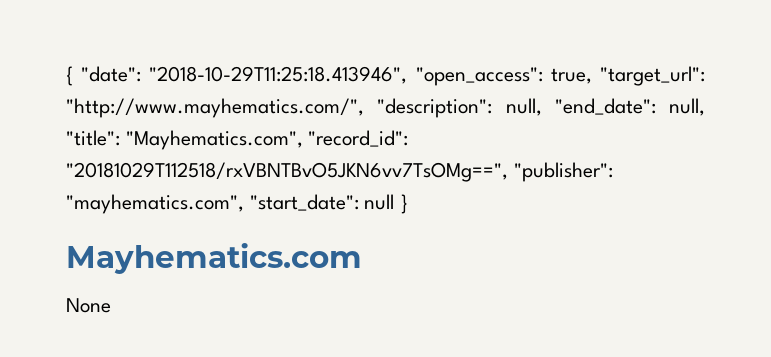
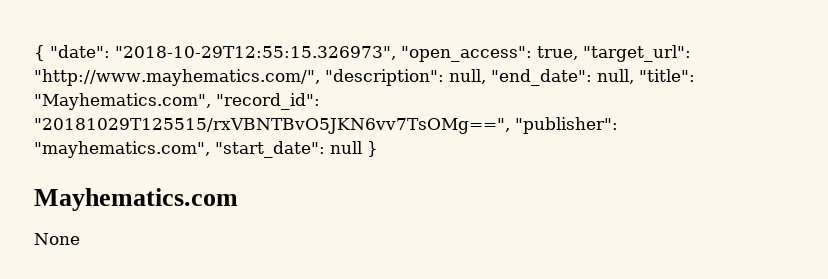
[149,66,408,84] "2018-10-29T11:25:18.413946", -> [115,46,396,60] "2018-10-29T12:55:15.326973",
[66,162,508,182] "20181029T112518/rxVBNTBvO5JKN6vv7TsOMg==", -> [34,118,510,134] "20181029T125515/rxVBNTBvO5JKN6vv7TsOMg==",

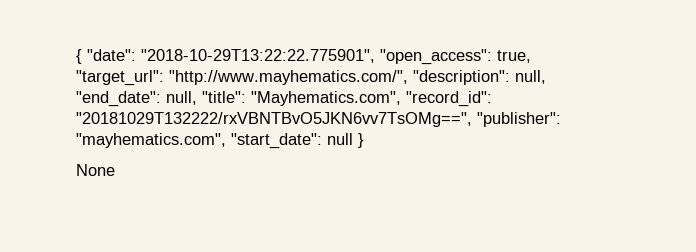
[115,46,396,60] "2018-10-29T12:55:15.326973", -> [141,49,375,63] "2018-10-29T13:22:22.775901",
[34,118,510,134] "20181029T125515/rxVBNTBvO5JKN6vv7TsOMg==", -> [76,112,472,127] "20181029T132222/rxVBNTBvO5JKN6vv7TsOMg==",
[34,188,238,211] // Mayhematics.com -> (364, 140) none

